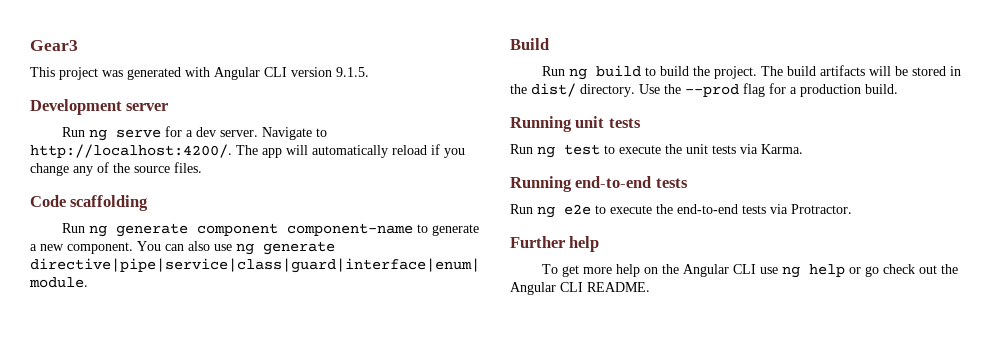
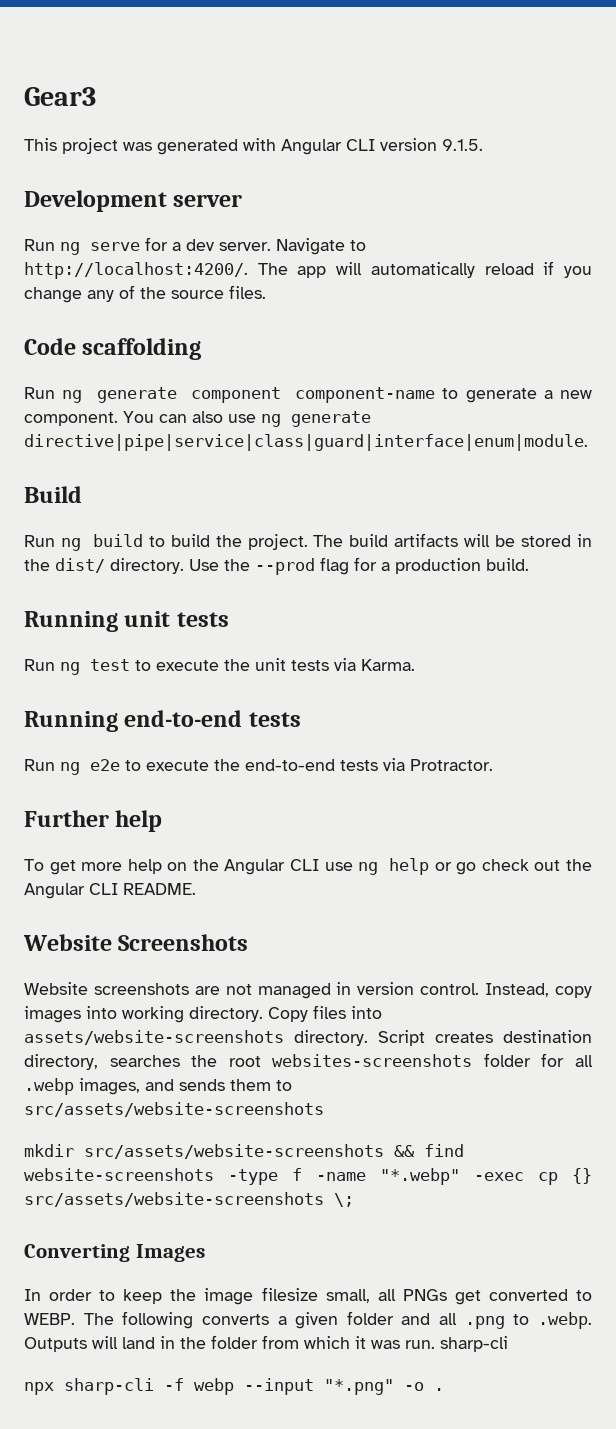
(650, 287) none -> [23,934,249,951] [24,982,593,999] [24,1005,382,1023] [24,1030,592,1046] [24,1053,593,1070] [24,1078,292,1095] [24,1102,324,1117] [24,1144,464,1159] [24,1168,592,1185] [24,1192,354,1207] [24,1244,205,1262] [24,1287,592,1305] [24,1311,592,1329] [24,1335,508,1352] [24,1378,444,1395] // Website Screenshots // Website screenshots are not managed in version control. Instead, copy images into working directory. Copy files into assets/website-screenshots directory. Script creates destination directory, searches the root websites-screenshots folder for all .webp images, and sends them to src/assets/website-screenshots // mkdir src/assets/website-screenshots && find website-screenshots -type f -name "*.webp" -exec cp {} src/assets/website-screenshots \; // Converting Images // In order to keep the image filesize small, all PNGs get converted to WEBP. The following converts a given folder and all .png to .webp. Outputs will land in the folder from which it was run. sharp-cli // npx sharp-cli -f webp --input "*.png" -o .

